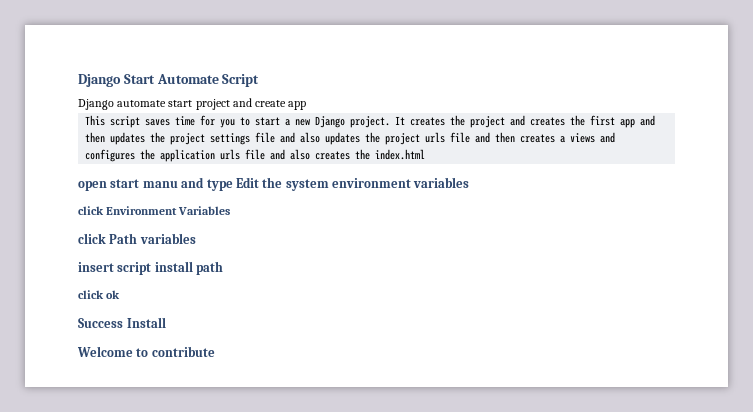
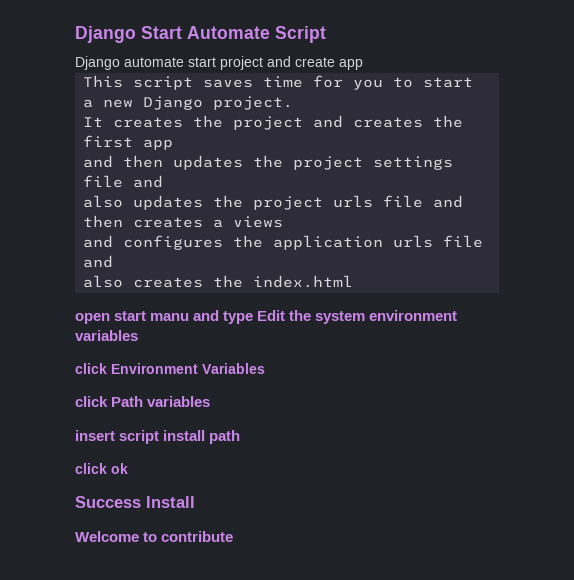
(391, 122) none -> (294, 103) //
(636, 123) none -> (174, 144) //
(296, 137) none -> (164, 181) //
(596, 138) none -> (284, 222) //
(286, 154) none -> (114, 261) //

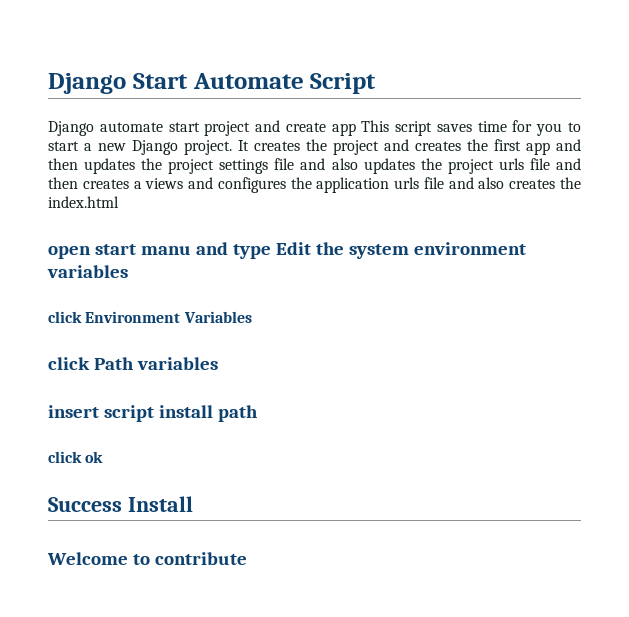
(363, 64) // -> (356, 129) none
(294, 103) // -> (232, 147) none
(174, 144) // -> (550, 148) none
(164, 181) // -> (326, 164) none
(284, 222) // -> (184, 183) none
(114, 261) // -> (474, 183) none

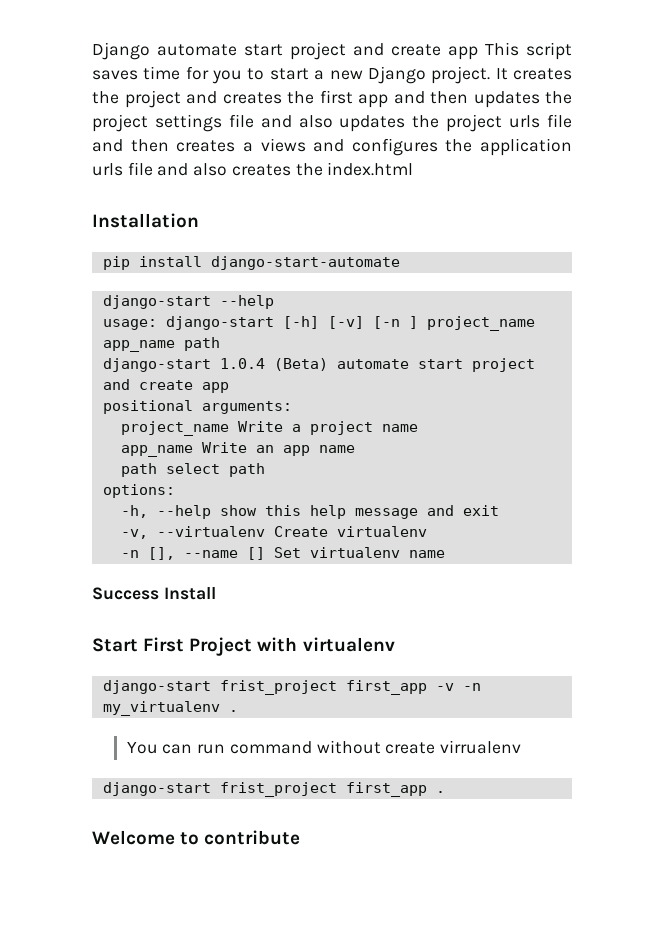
[48,73,377,94] [48,121,94,136] Django Start Automate Script // Django -> [92,42,150,60] Django
[48,242,526,259] [47,265,128,278] [48,311,252,323] [48,357,218,370] [48,405,258,422] [48,451,104,463] [48,496,193,512] open start manu and type Edit the system environment variables // click Environment Variables // click Path variables // insert script install path // click ok // Success Install -> [92,213,199,228] [102,256,400,270] [102,295,274,309] [102,316,535,331] [102,337,220,352] [102,358,535,372] [102,379,229,393] [102,400,292,414] [120,421,418,436] [120,442,355,457] [120,463,265,477] [102,484,175,498] [120,505,499,519] [120,526,427,539] [120,547,445,560] [92,587,216,600] [92,637,395,656] [102,680,481,695] [102,701,238,716] [126,740,522,754] [102,782,445,797] Installation // pip install django-start-automate // django-start --help // usage: django-start [-h] [-v] [-n ] project_name app_name path // django-start 1.0.4 (Beta) automate start project and create app // positional arguments: // project_name Write a project name // app_name Write an app name // path select path // options: // -h, --help show this help message and exit // -v, --virtualenv Create virtualenv // -n [], --name [] Set virtualenv name // Success Install // Start First Project with virtualenv // django-start frist_project first_app -v -n my_virtualenv . // You can run command without create virrualenv // django-start frist_project first_app .

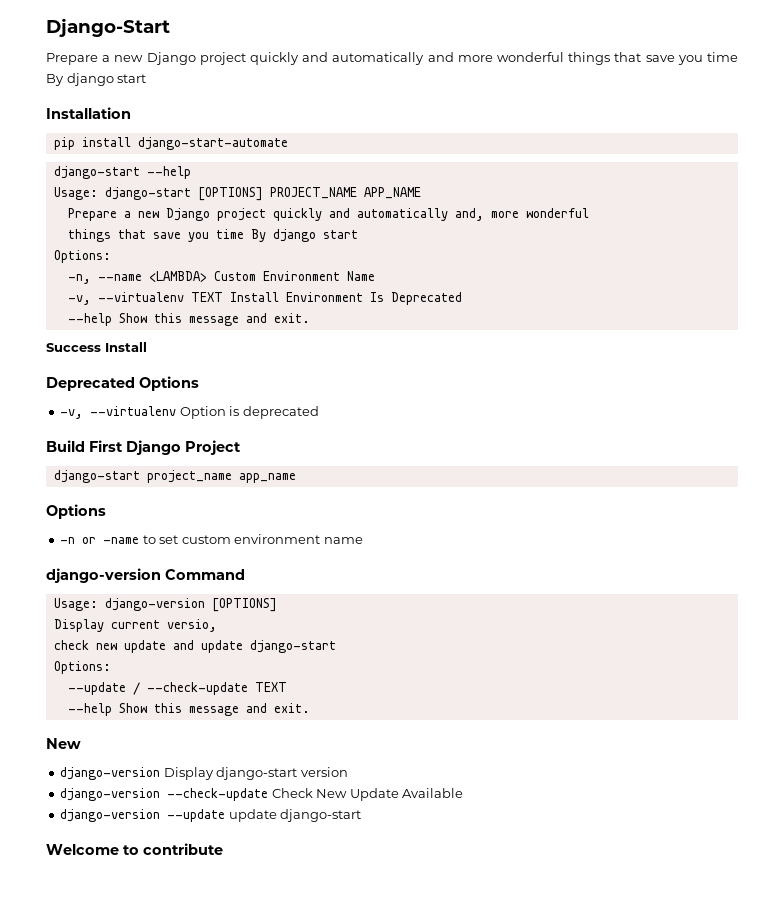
[92,42,572,60] [92,66,572,84] [92,90,572,108] [92,114,573,132] [92,138,572,156] [92,162,414,176] Django automate start project and create app This script saves time for you to start a new Django project. It creates the project and creates the first app and then updates the project settings file and also updates the project urls file and then creates a views and configures the application urls file and also creates the index.html -> [46,18,170,37] [46,52,739,65] [46,73,147,86] Django-Start // Prepare a new Django project quickly and automatically and more wonderful things that save you time By django start
[102,316,535,331] [102,337,220,352] [102,358,535,372] [102,379,229,393] [102,400,292,414] [120,421,418,436] [120,442,355,457] [120,463,265,477] [102,484,175,498] [120,505,499,519] [120,526,427,539] [120,547,445,560] [92,587,216,600] [92,637,185,652] usage: django-start [-h] [-v] [-n ] project_name app_name path // django-start 1.0.4 (Beta) automate start project and create app // positional arguments: // project_name Write a project name // app_name Write an app name // path select path // options: // -h, --help show this help message and exit // -v, --virtualenv Create virtualenv // -n [], --name [] Set virtualenv name // Success Install // Start First -> [53,187,421,201] [67,208,589,221] [67,229,358,242] [53,250,111,263] [67,271,375,284] [67,292,462,305] [67,313,310,326] [46,342,147,352] [46,376,199,391] [60,406,319,419] [46,440,181,455] Usage: django-start [OPTIONS] PROJECT_NAME APP_NAME // Prepare a new Django project quickly and automatically and, more wonderful // things that save you time By django start // Options: // -n, --name <LAMBDA> Custom Environment Name // -v, --virtualenv TEXT Install Environment Is Deprecated // --help Show this message and exit. // Success Install // Deprecated Options // -v, --virtualenv Option is deprecated // Build First Django
[257,637,395,652] [102,680,481,695] [102,701,238,716] [126,740,522,754] [102,782,445,797] with virtualenv // django-start frist_project first_app -v -n my_virtualenv . // You can run command without create virrualenv // django-start frist_project first_app . -> [53,470,296,483] [46,504,106,519] [60,534,363,544] [46,568,245,583] [53,598,277,612] [53,619,217,632] [53,640,336,653] [53,661,111,674] [67,682,287,695] [67,703,310,716] [46,738,81,749] [60,767,348,780] [60,788,464,801] [60,809,362,822] // django-start project_name app_name // Options // -n or -name to set custom environment name // django-version Command // Usage: django-version [OPTIONS] // Display current versio, // check new update and update django-start // Options: // --update / --check-update TEXT // --help Show this message and exit. // New // django-version Display django-start version // django-version --check-update Check New Update Available // django-version --update update django-start

